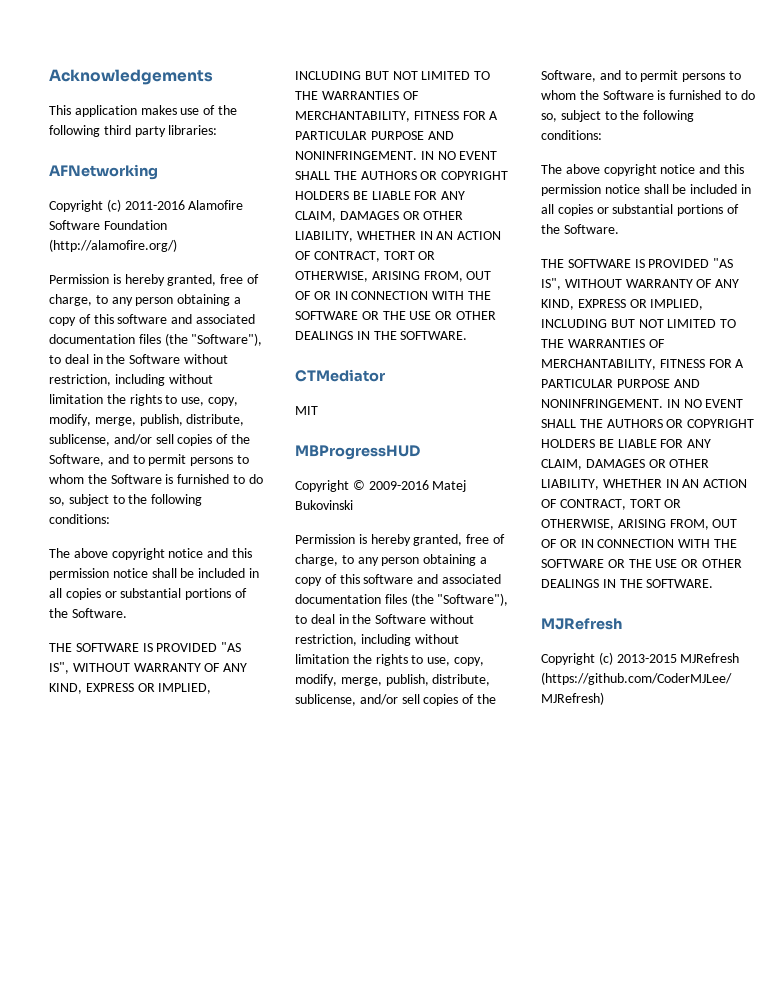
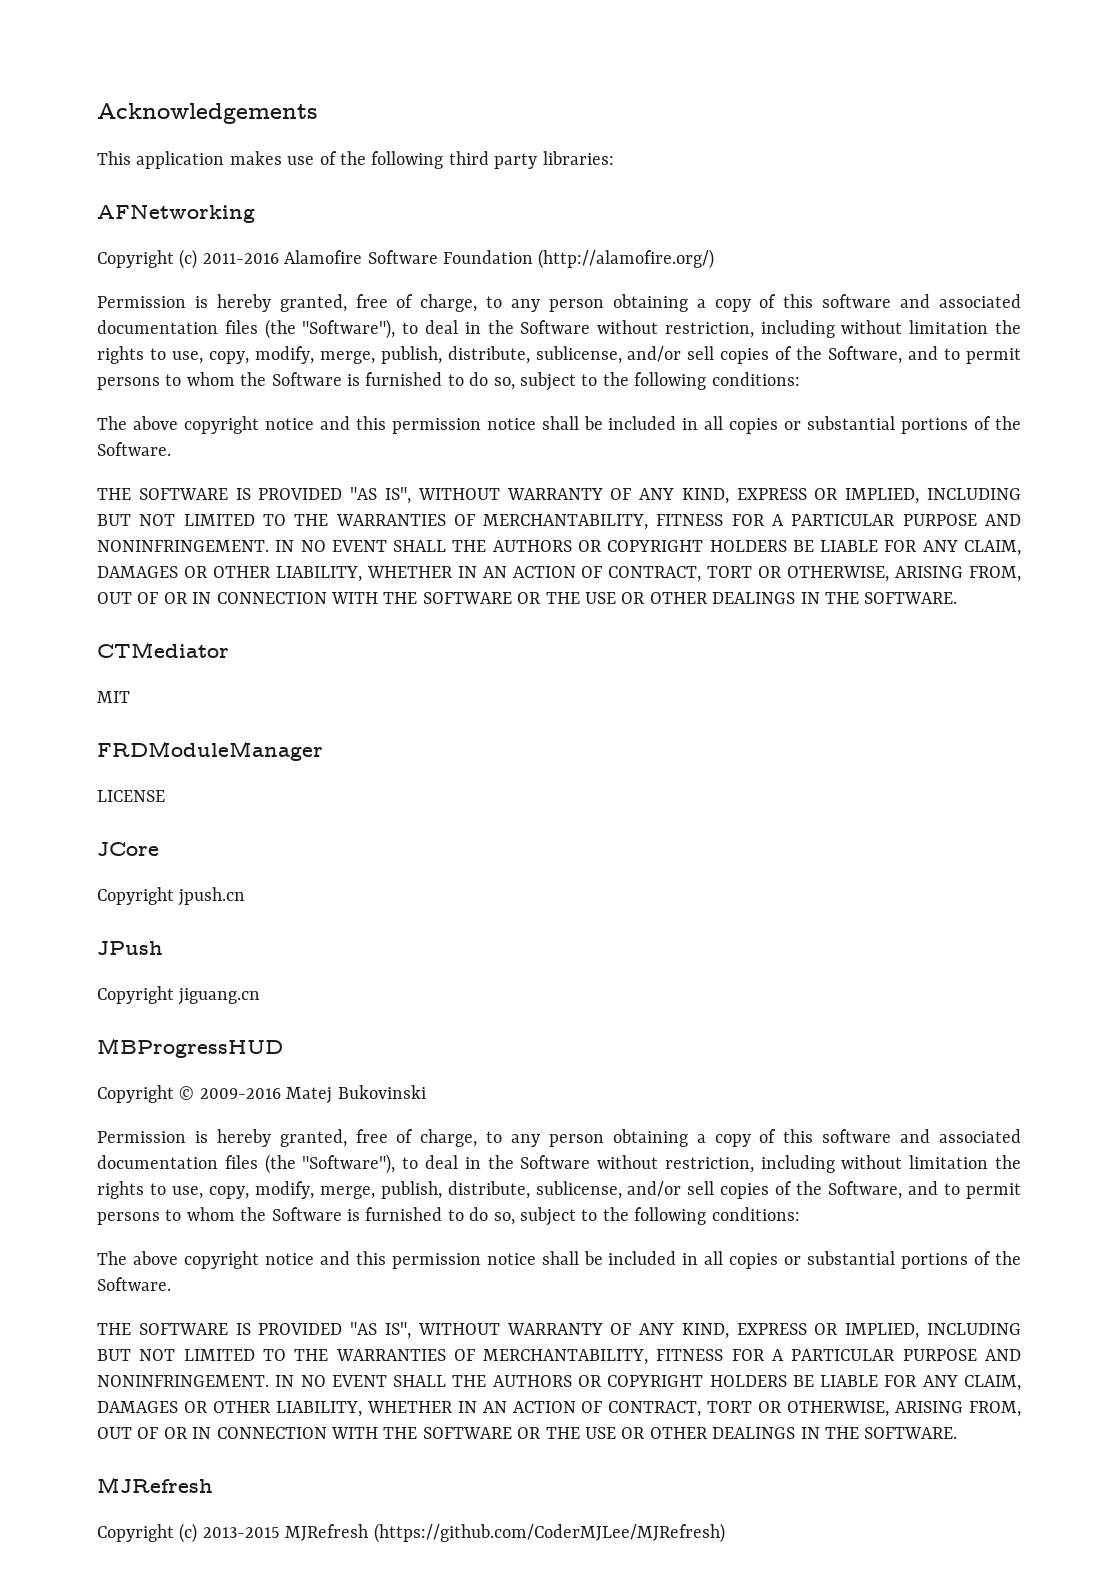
(318, 410) none -> [97,741,323,761] [97,790,165,802] [97,842,159,856] [97,887,246,906] [97,941,163,955] [97,986,261,1005] // FRDModuleManager // LICENSE // JCore // Copyright jpush.cn // JPush // Copyright jiguang.cn

